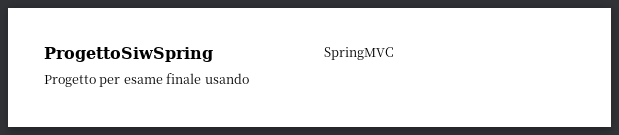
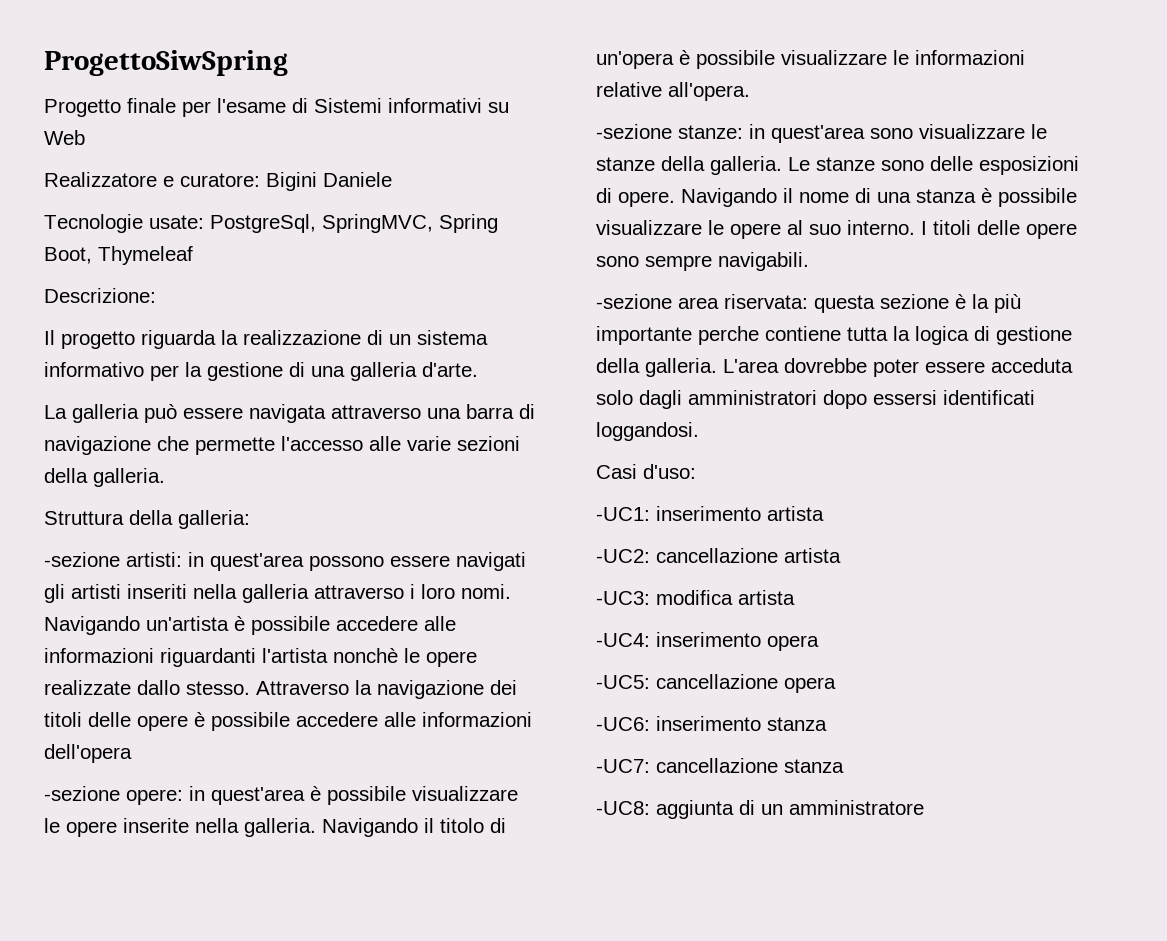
[99,73,249,87] [324,47,394,60] per esame finale usando SpringMVC -> [127,98,509,117] [44,130,85,145] [44,172,392,191] [44,214,498,233] [44,246,193,265] [44,288,156,303] [44,330,488,349] [44,362,478,381] [44,404,535,423] [44,436,520,455] [44,468,165,487] [44,510,250,529] [44,552,526,571] [44,584,511,603] [44,616,456,635] [44,648,477,667] [44,680,517,699] [44,712,532,731] [44,744,132,763] [44,786,518,805] [44,818,506,837] [596,50,1025,69] [596,82,750,101] [596,124,1047,143] [596,156,1079,175] [596,188,1077,207] [596,220,1077,239] [596,252,809,271] [596,294,1021,313] [596,326,1072,345] [596,358,1073,377] [596,390,1035,409] [596,422,699,441] [596,464,696,479] [596,506,824,521] [596,548,841,563] [596,590,795,605] [596,632,819,651] [596,674,836,693] [596,716,827,731] [596,758,844,773] [596,800,924,819] finale per l'esame di Sistemi informativi su Web // Realizzatore e curatore: Bigini Daniele // Tecnologie usate: PostgreSql, SpringMVC, Spring Boot, Thymeleaf // Descrizione: // Il progetto riguarda la realizzazione di un sistema informativo per la gestione di una galleria d'arte. // La galleria può essere navigata attraverso una barra di navigazione che permette l'accesso alle varie sezioni della galleria. // Struttura della galleria: // -sezione artisti: in quest'area possono essere navigati gli artisti inseriti nella galleria attraverso i loro nomi. Navigando un'artista è possibile accedere alle informazioni riguardanti l'artista nonchè le opere realizzate dallo stesso. Attraverso la navigazione dei titoli delle opere è possibile accedere alle informazioni dell'opera // -sezione opere: in quest'area è possibile visualizzare le opere inserite nella galleria. Navigando il titolo di un'opera è possibile visualizzare le informazioni relative all'opera. // -sezione stanze: in quest'area sono visualizzare le stanze della galleria. Le stanze sono delle esposizioni di opere. Navigando il nome di una stanza è possibile visualizzare le opere al suo interno. I titoli delle opere sono sempre navigabili. // -sezione area riservata: questa sezione è la più importante perche contiene tutta la logica di gestione della galleria. L'area dovrebbe poter essere acceduta solo dagli amministratori dopo essersi identificati loggandosi. // Casi d'uso: // -UC1: inserimento artista // -UC2: cancellazione artista // -UC3: modifica artista // -UC4: inserimento opera // -UC5: cancellazione opera // -UC6: inserimento stanza // -UC7: cancellazione stanza // -UC8: aggiunta di un amministratore

